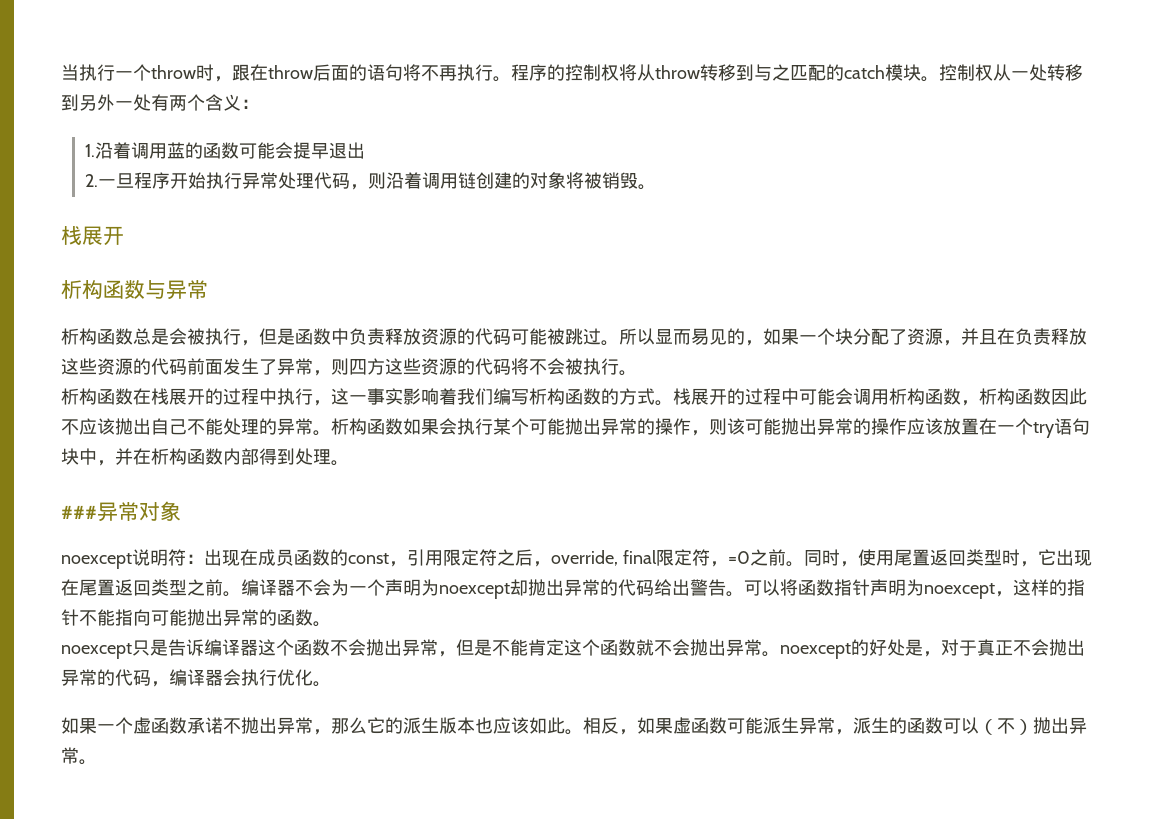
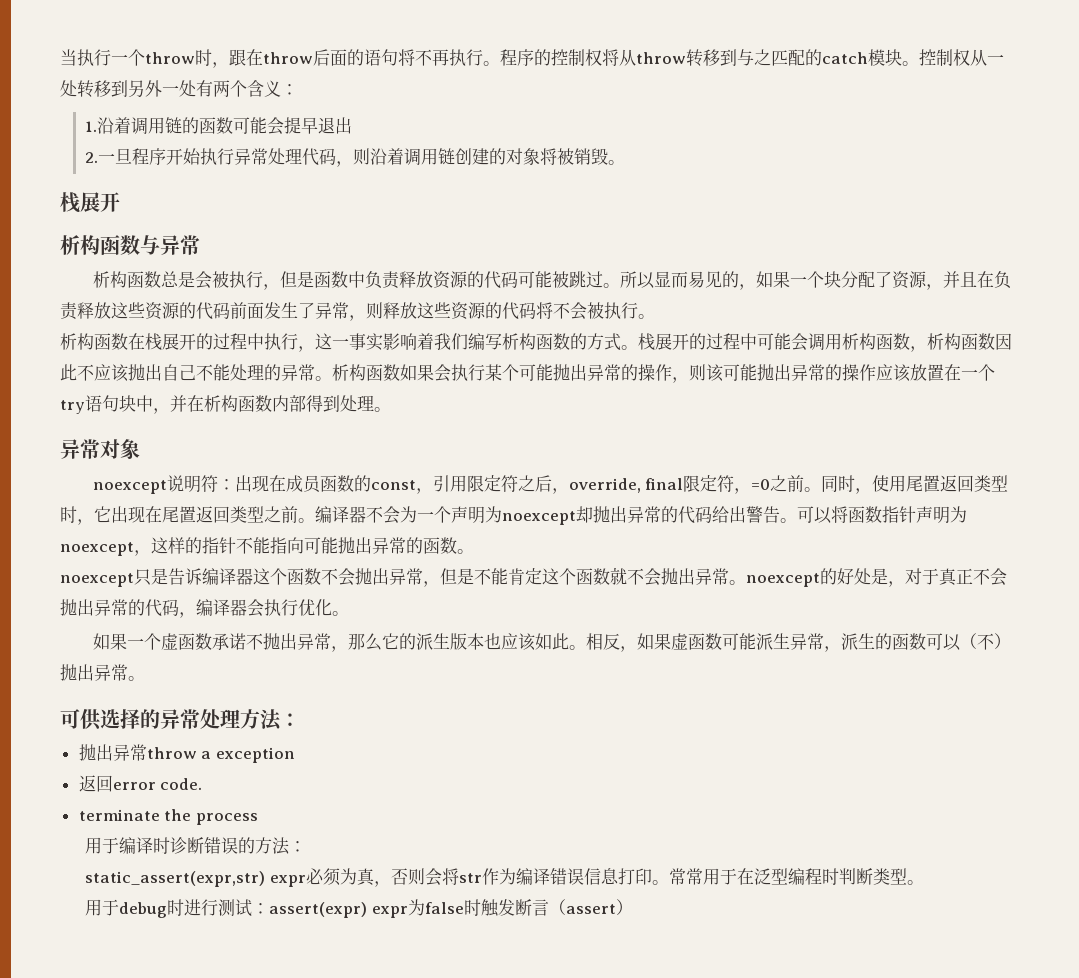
[166,142,185,159] 蓝 -> [165,117,183,134] 链
[349,358,385,375] 四方 -> [383,302,417,319] 释放
[61,505,97,519] ### -> (391, 409) none
(97, 762) none -> [60,708,300,731] [78,744,295,763] [78,775,203,792] [78,809,258,825] [85,837,307,855] [85,868,924,887] [85,899,633,918] // 可供选择的异常处理方法： // 抛出异常throw a exception // 返回error code. // terminate the process // 用于编译时诊断错误的方法： // static_assert(expr,str) expr必须为真，否则会将str作为编译错误信息打印。常常用于在泛型编程时判断类型。 // 用于debug时进行测试：assert(expr) expr为false时触发断言（assert）

